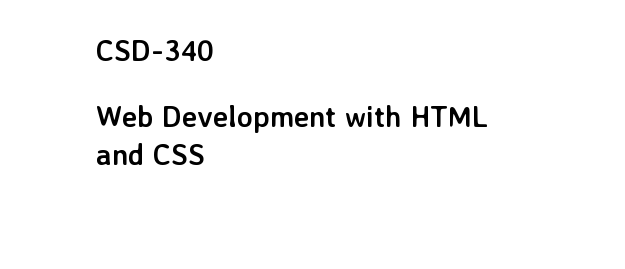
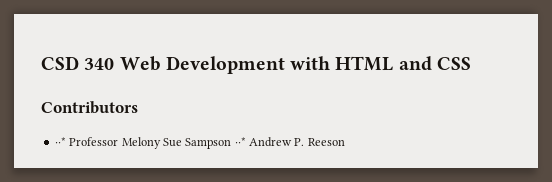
[96,40,214,61] CSD-340 // -> [41,56,115,70] CSD 340
(205, 154) none -> [41,101,138,114] [54,137,345,149] // Contributors // ⋅⋅* Professor Melony Sue Sampson ⋅⋅* Andrew P. Reeson

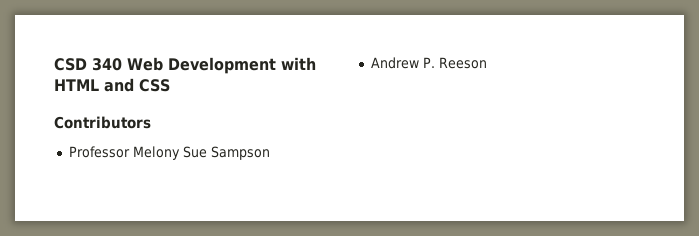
[54,137,66,146] ⋅⋅* -> (151, 122) none
[234,137,246,146] ⋅⋅* -> (270, 153) //

